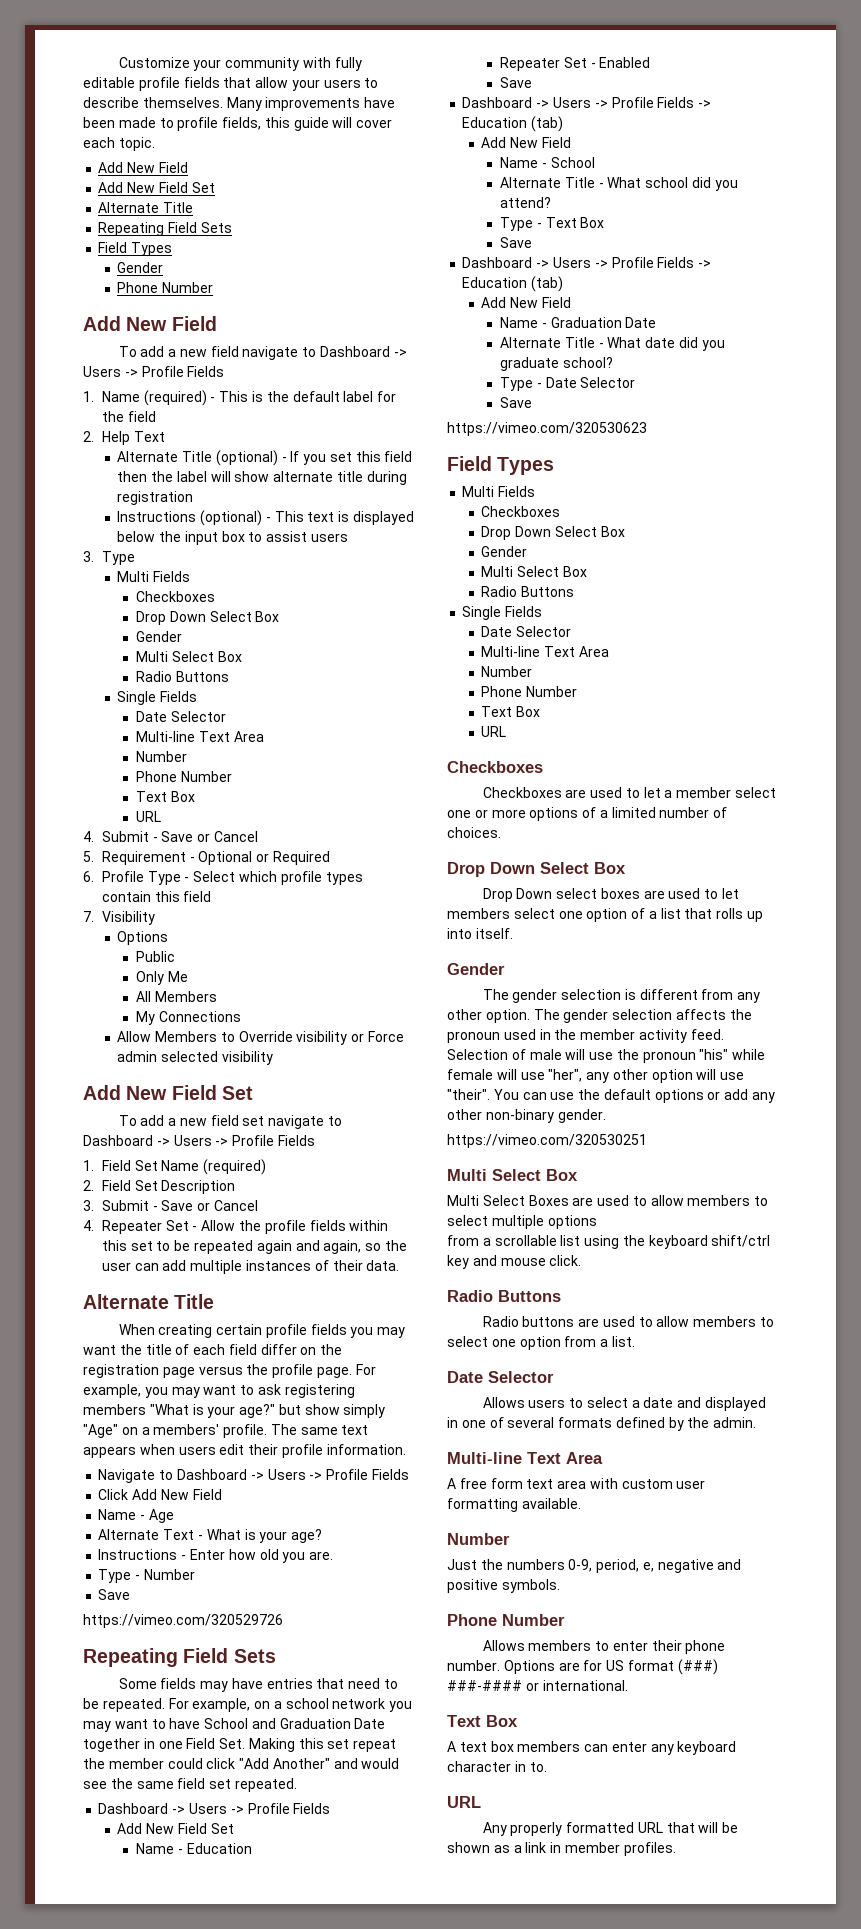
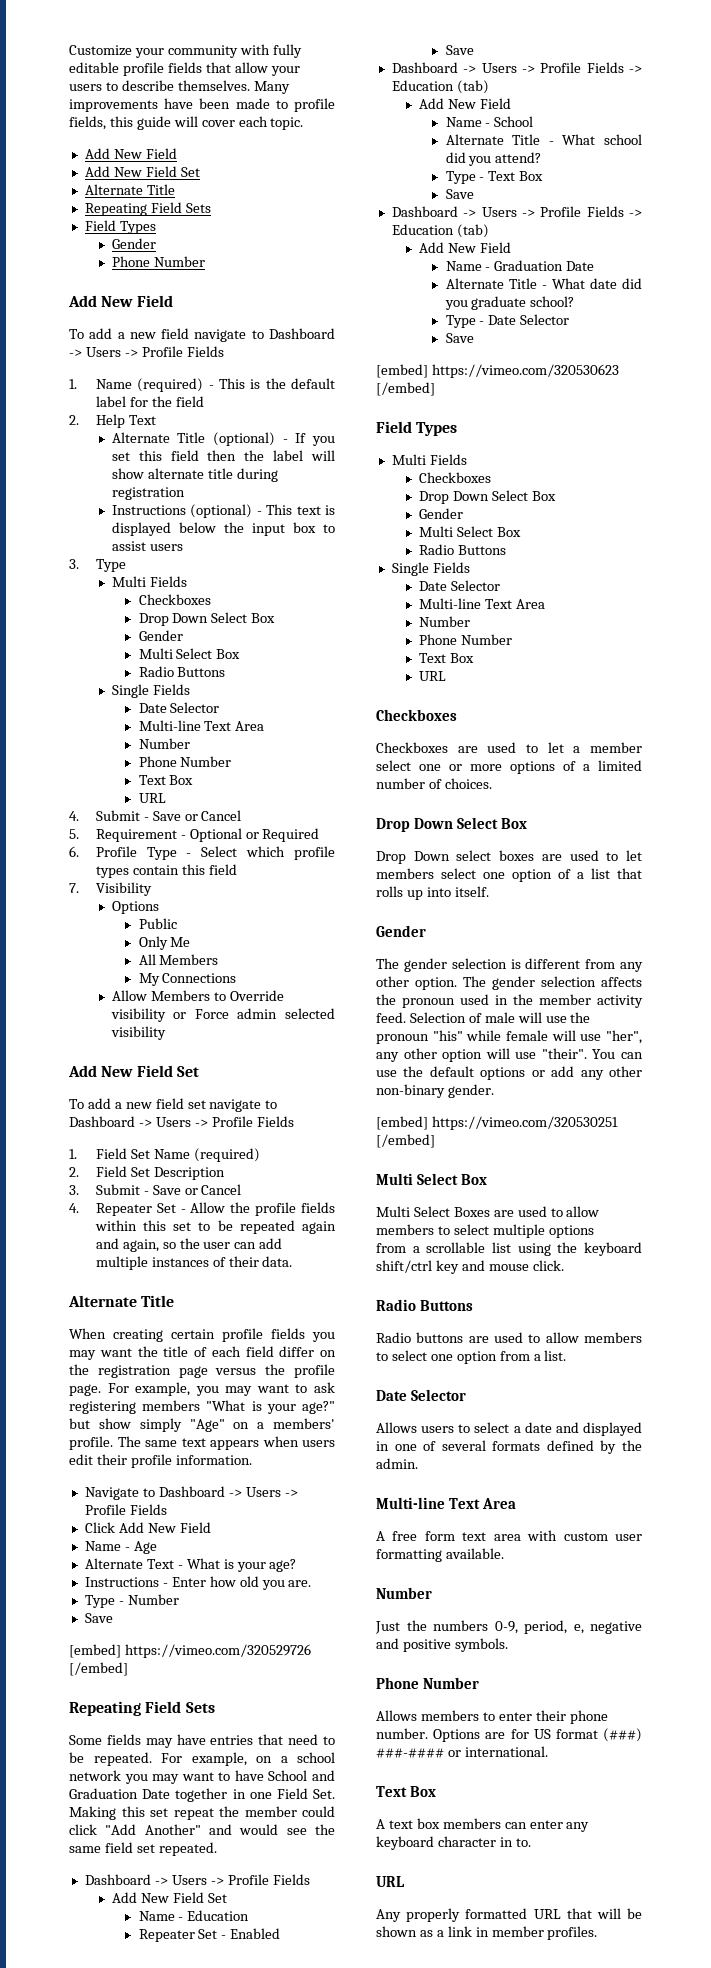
(131, 1594) none -> [69,1644,121,1658] [embed]
(283, 1621) none -> [69,1662,128,1676] [/embed]
(533, 402) none -> [376,364,428,378] [embed]
(647, 429) none -> [376,382,435,396] [/embed]
(606, 1116) none -> [376,1116,428,1130] [embed]
(647, 1141) none -> [376,1134,435,1148] [/embed]

